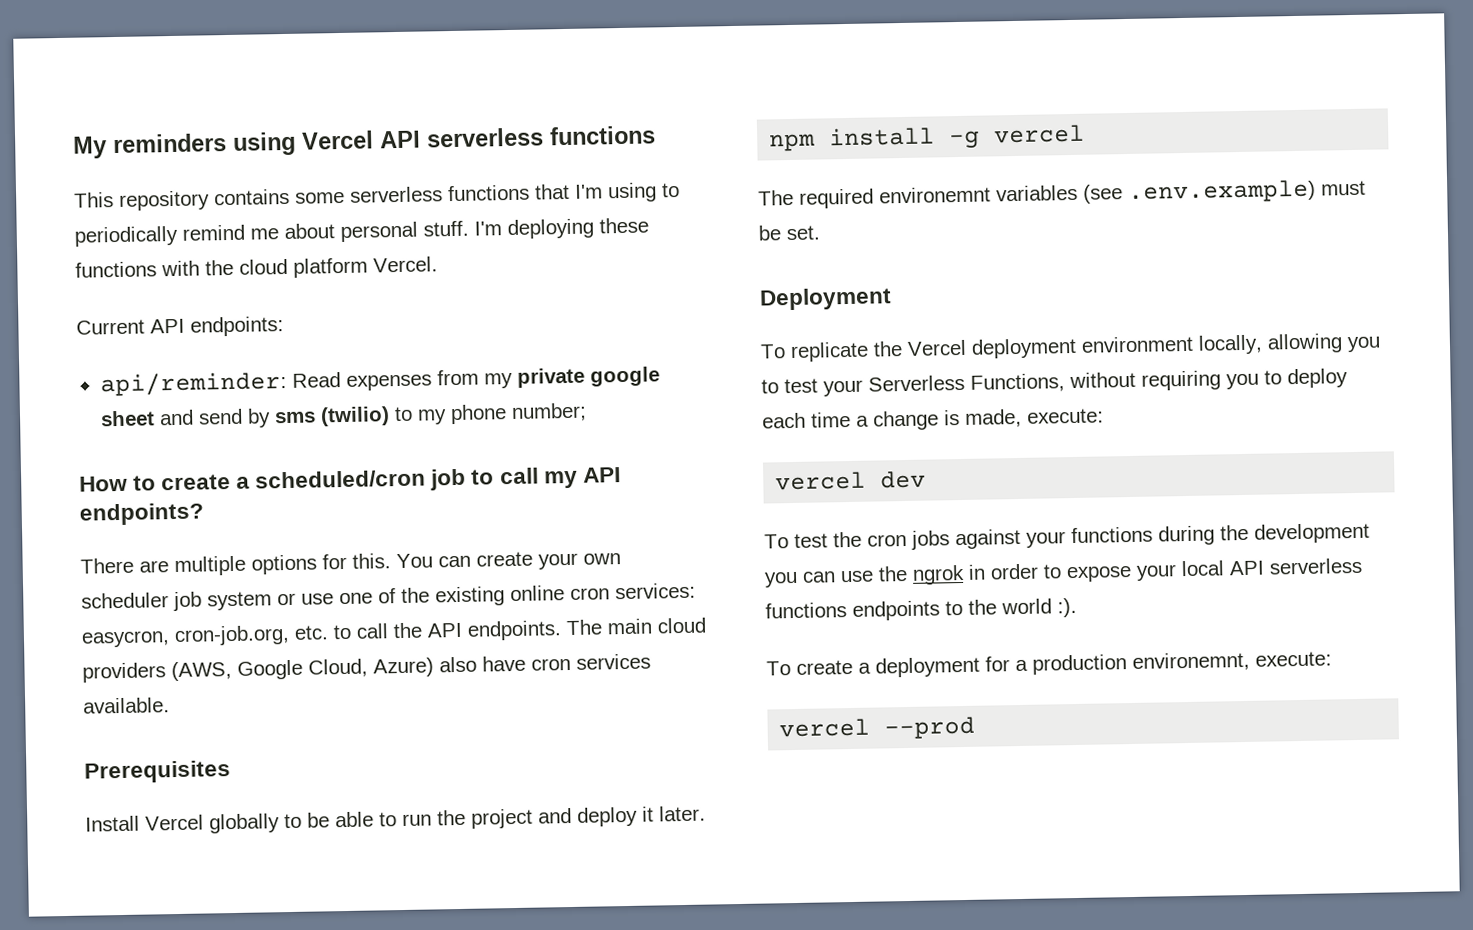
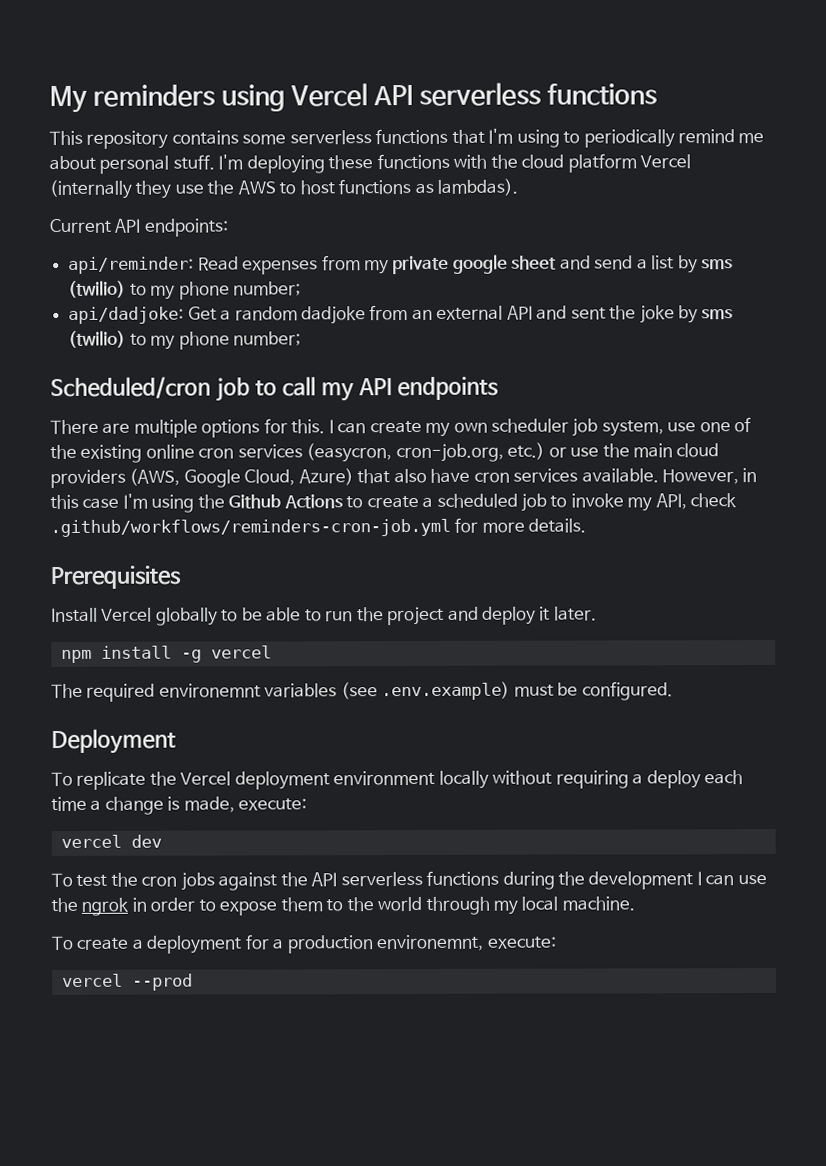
[373,256,438,273] Vercel. -> [640,154,692,169] [49,178,519,200] Vercel (internally they use the AWS to host functions as lambdas).
[246,402,587,428] [79,469,427,492] by sms (twilio) to my phone number; // How to create a scheduled/cron -> [636,255,734,274] [68,280,301,300] [68,305,734,325] [68,330,301,350] [50,376,211,400] a list by sms (twilio) to my phone number; // api/dadjoke: Get a random dadjoke from an external API and sent the joke by sms (twilio) to my phone number; // Scheduled/cron
[79,502,204,526] endpoints? -> [396,376,499,401] endpoints
[396,553,433,569] You -> [328,419,334,434] I
[538,552,578,570] your -> [425,422,451,437] my
[207,591,296,611] system or -> [601,420,664,437] system,
[615,582,696,600] [81,619,602,648] services: easycron, cron-job.org, etc. to call the API endpoints. The -> [237,442,630,463] services (easycron, cron-job.org, etc.) or use the
(434, 667) none -> [357,469,391,484] that
(170, 705) none -> [662,468,758,485] [50,493,738,513] [50,517,587,538] However, in this case I'm using the Github Actions to create a scheduled job to invoke my API, check .github/workflows/reminders-cron-job.yml for more details.
[786,225,820,241] set. -> [581,681,673,701] configured.
[1198,333,1381,355] [761,370,1282,397] locally, allowing you to test your Serverless Functions, without requiring you to -> [438,770,644,789] locally without requiring a
[1026,531,1066,548] your -> [280,871,423,887] the API serverless
[764,571,798,588] you -> [696,871,702,886] I
[1136,557,1363,581] [765,597,1077,621] your local API serverless functions endpoints to the world :). -> [280,896,635,915] them to the world through my local machine.

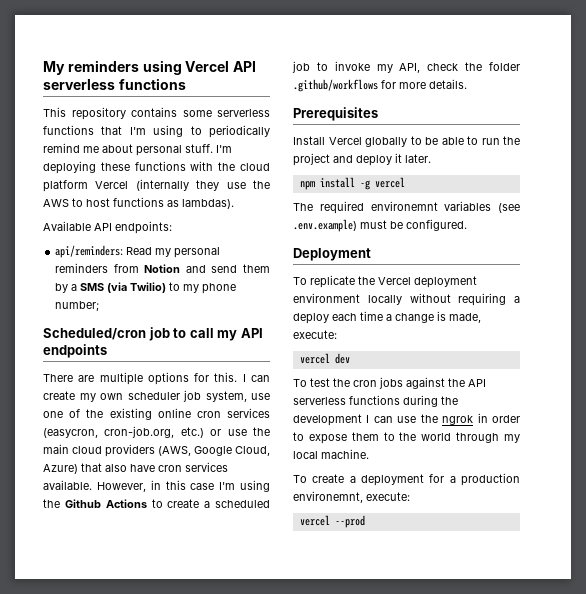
[49,218,112,234] Current -> [43,221,91,231] Available
[68,254,734,275] [68,280,301,300] [68,305,734,325] [68,330,127,348] api/reminder: Read expenses from my private google sheet and send a list by sms (twilio) to my phone number; // api/dadjoke: Get a random dadjoke from an external API and sent the joke by sms (twilio) -> [55,245,221,258] [55,263,270,273] [55,282,167,293] api/reminders: Read my personal reminders from Notion and send them by a SMS (via Twilio)
[50,518,451,538] .github/workflows/reminders-cron-job.yml -> [465,62,520,71] [293,79,378,92] the folder .github/workflows

